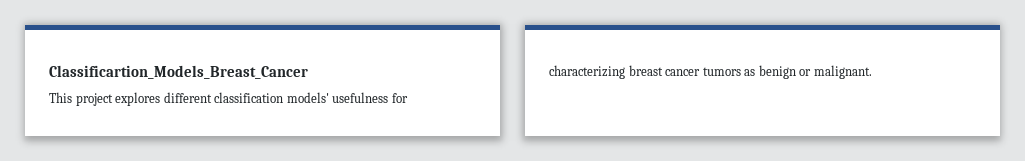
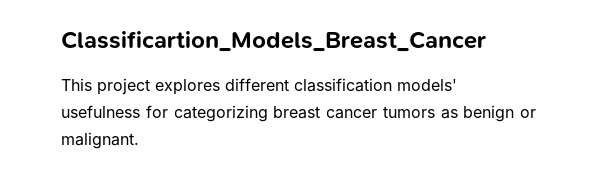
[549,65,625,79] characterizing -> [173,105,268,122] categorizing

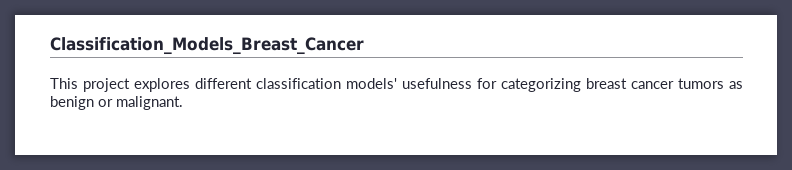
[61,31,486,52] Classificartion_Models_Breast_Cancer -> [50,37,364,55] Classification_Models_Breast_Cancer

